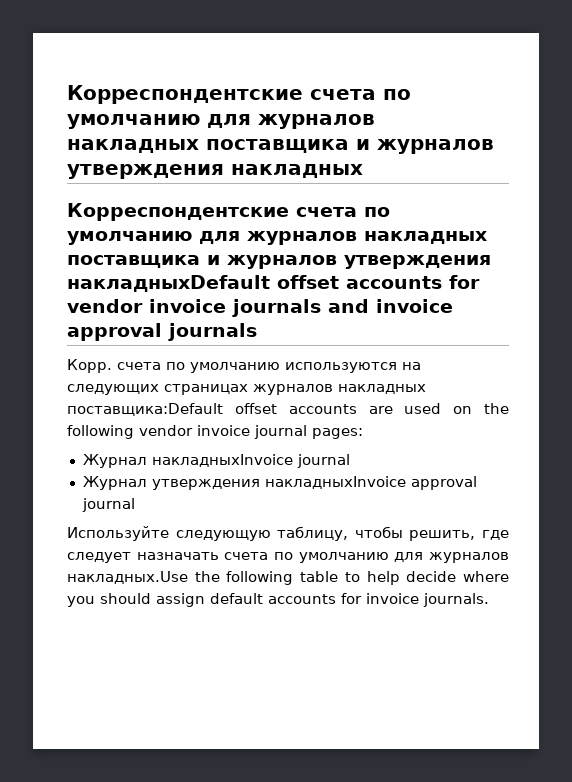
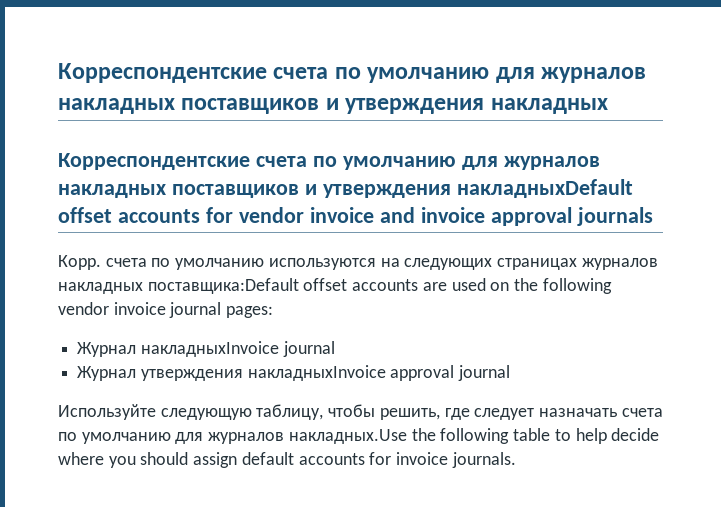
[67,85,411,104] [67,114,375,129] [67,139,494,154] Корреспондентские счета по умолчанию для журналов накладных поставщика и журналов -> [58,63,647,83] [58,98,339,114] Корреспондентские счета по умолчанию для журналов накладных поставщиков и
[67,255,337,269] поставщика и журналов -> [171,184,317,198] поставщиков и
[232,299,321,317] journals -> (374, 215) none

